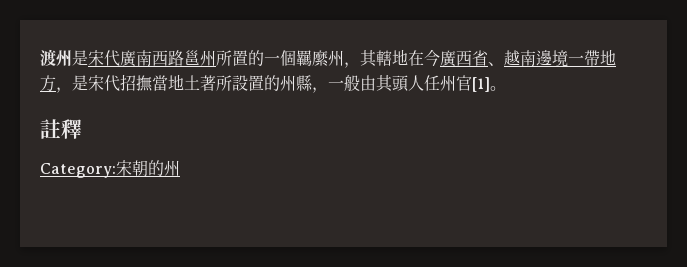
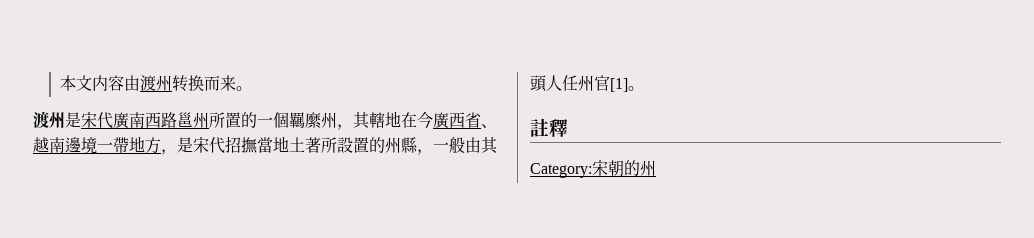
(40, 57) none -> [60,75,253,92] 本文内容由渡州转换而来。 //

